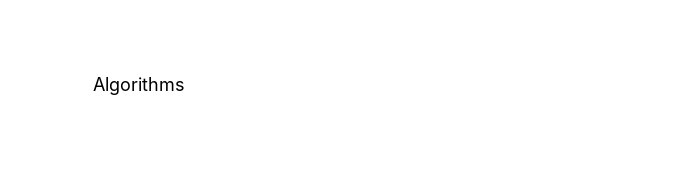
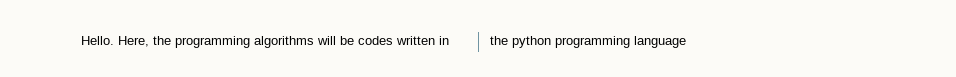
[93,77,185,95] Algorithms -> [81,36,686,48] Hello. Here, the programming algorithms will be codes written in the python programming language

